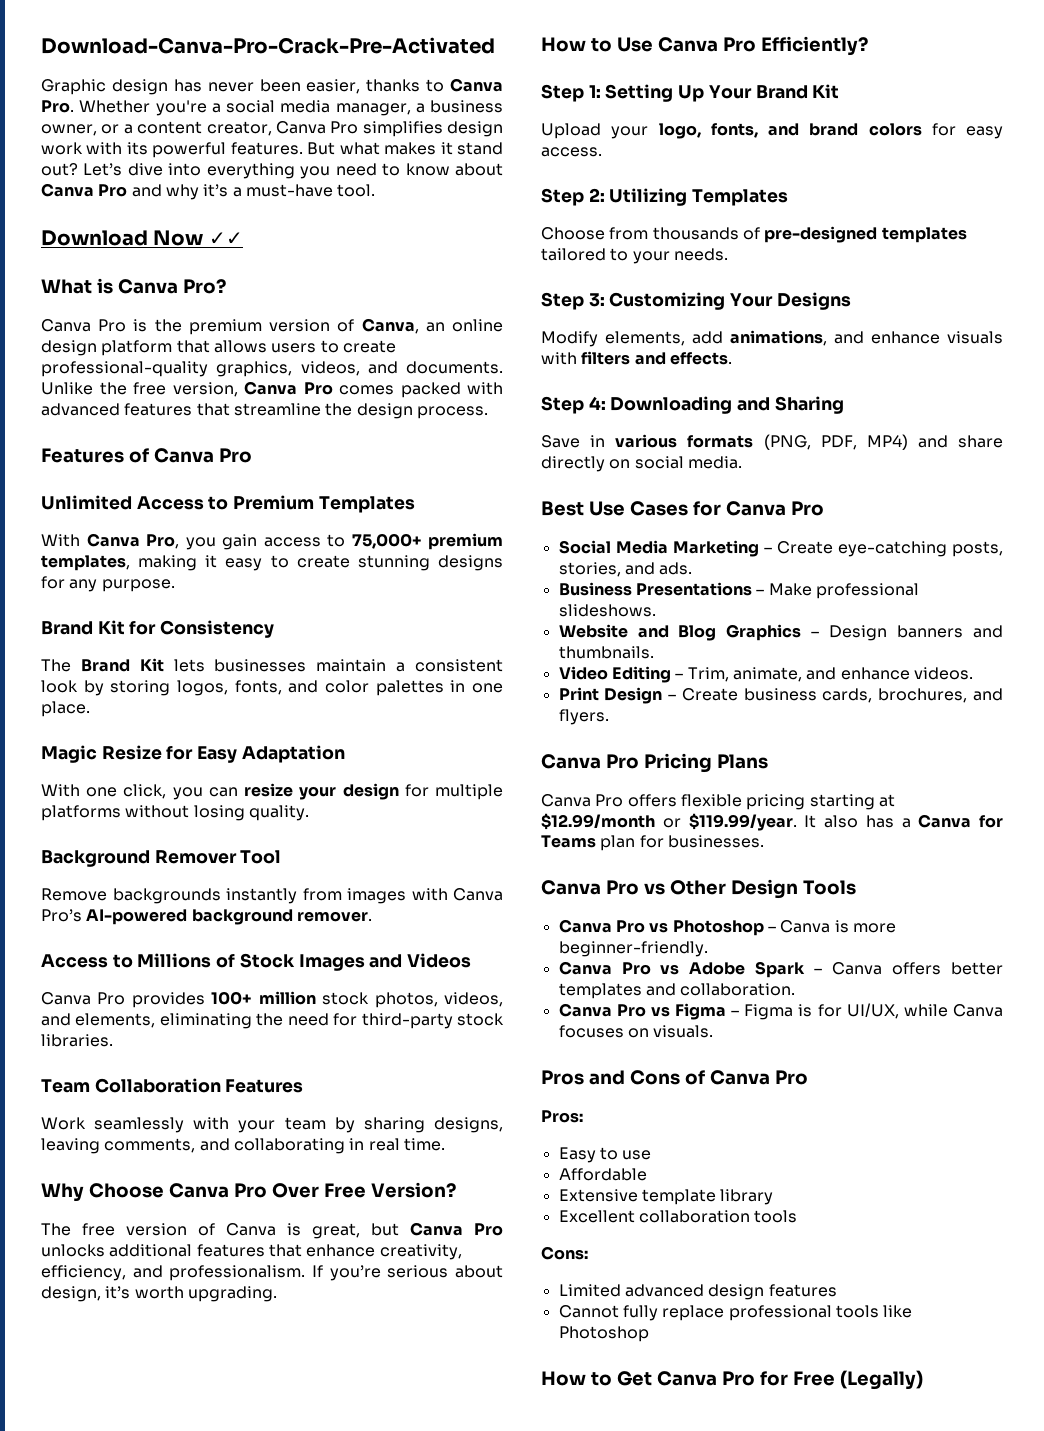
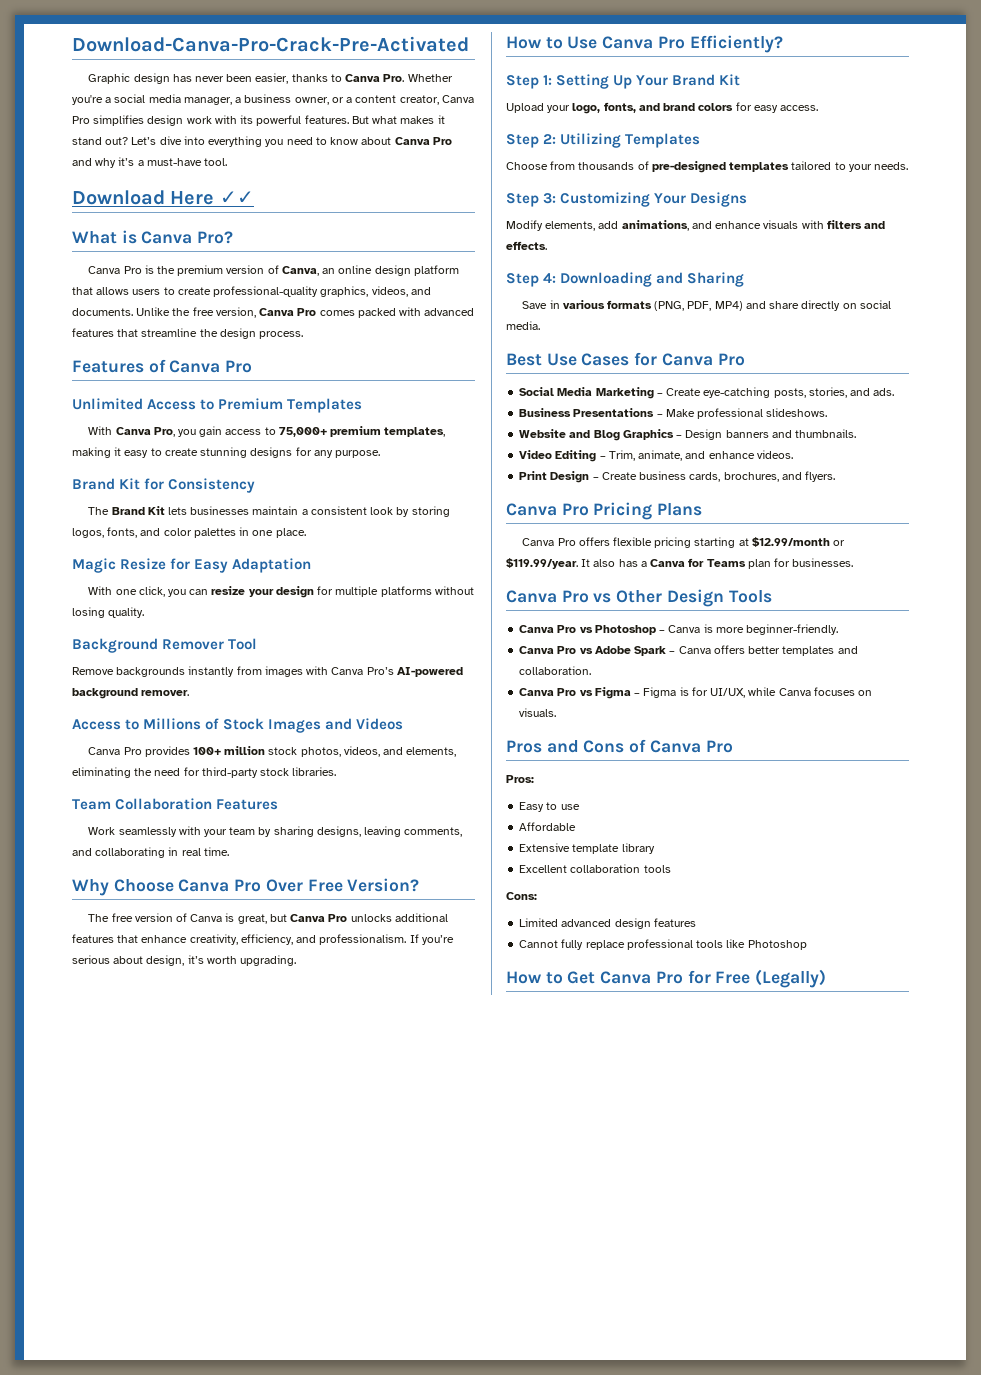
[153,230,204,246] Now -> [170,191,215,205] Here

